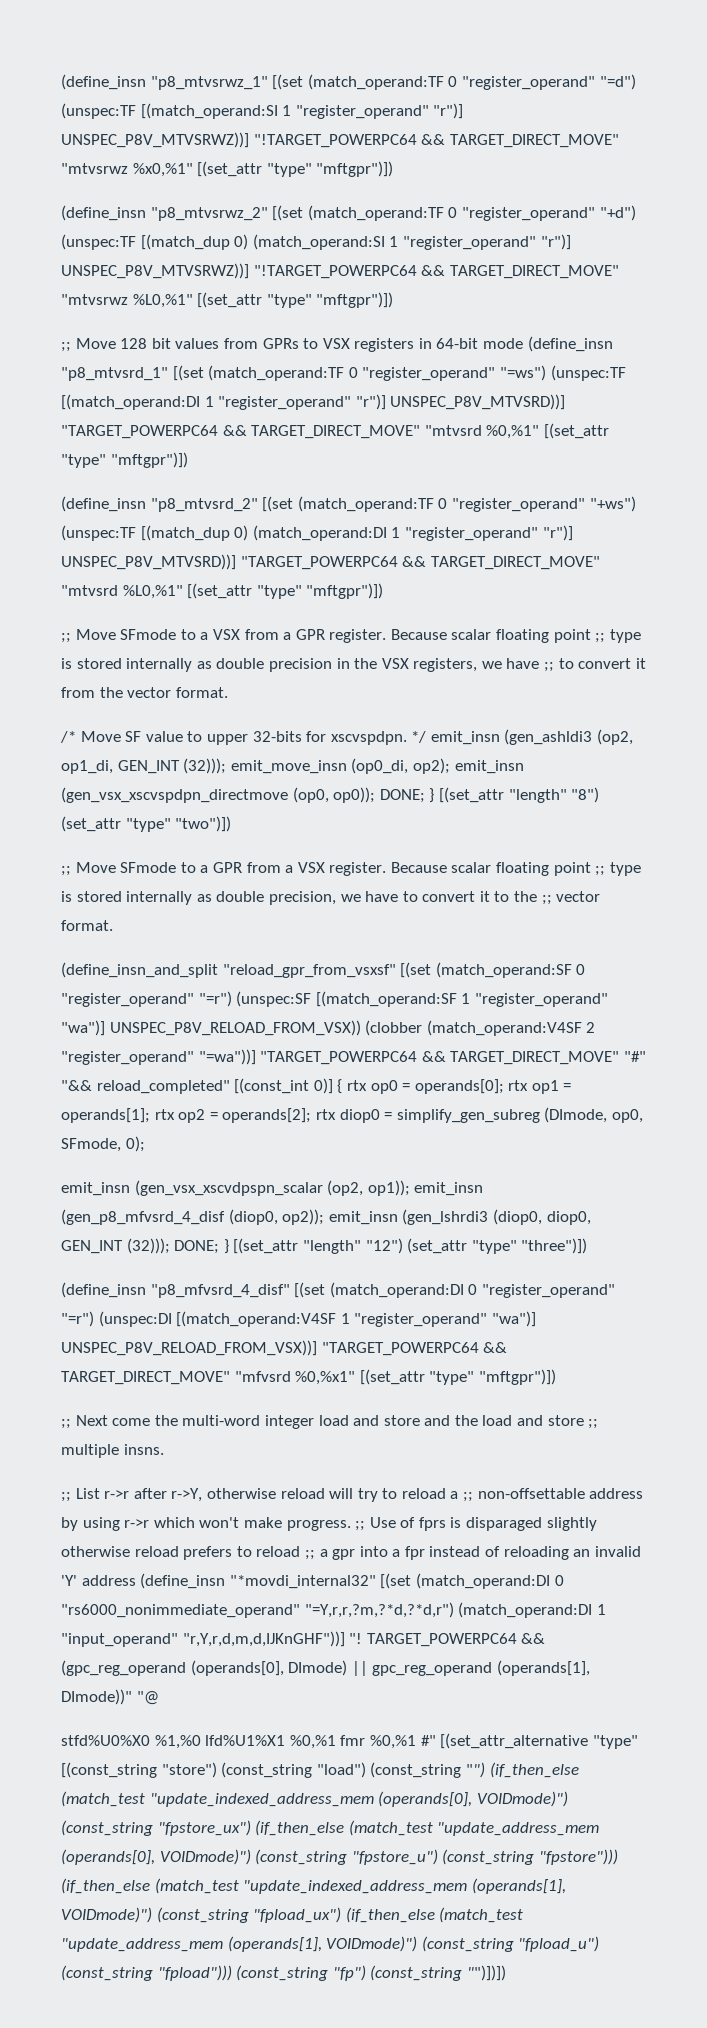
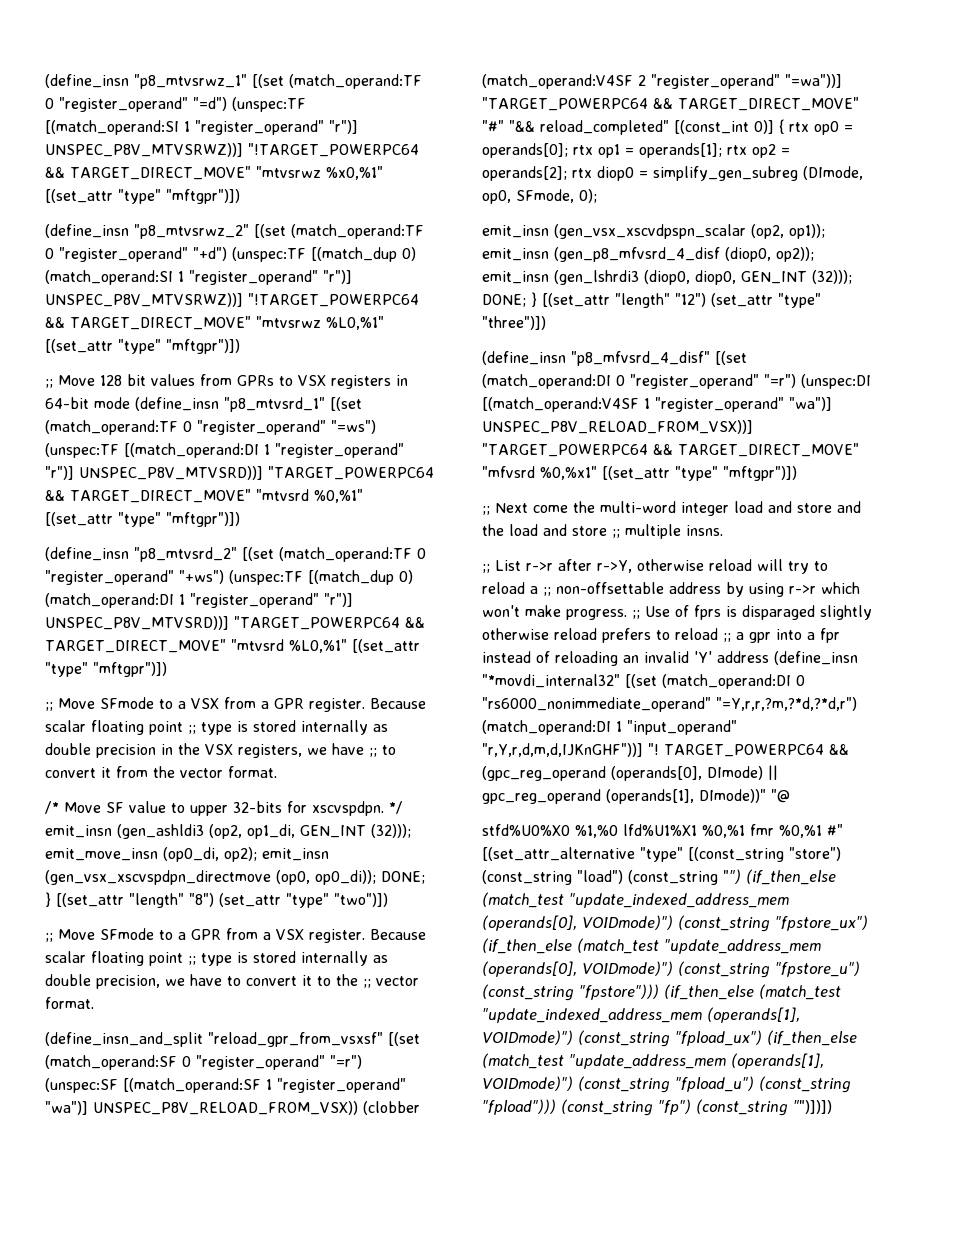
[333,787,376,803] op0)); -> [315,870,376,885] op0_di));

